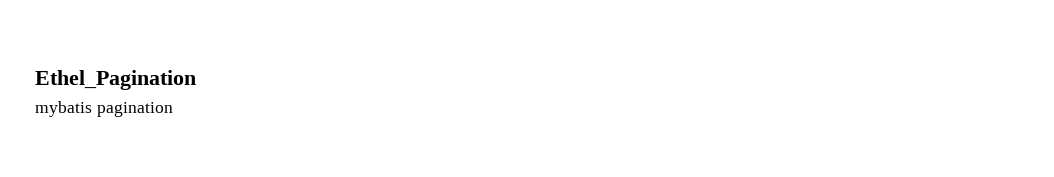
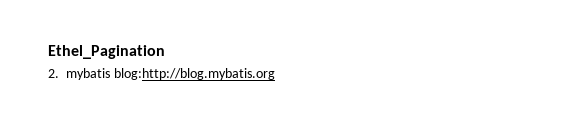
[35,101,173,117] mybatis pagination -> [48,68,275,80] 2. mybatis blog:http://blog.mybatis.org

